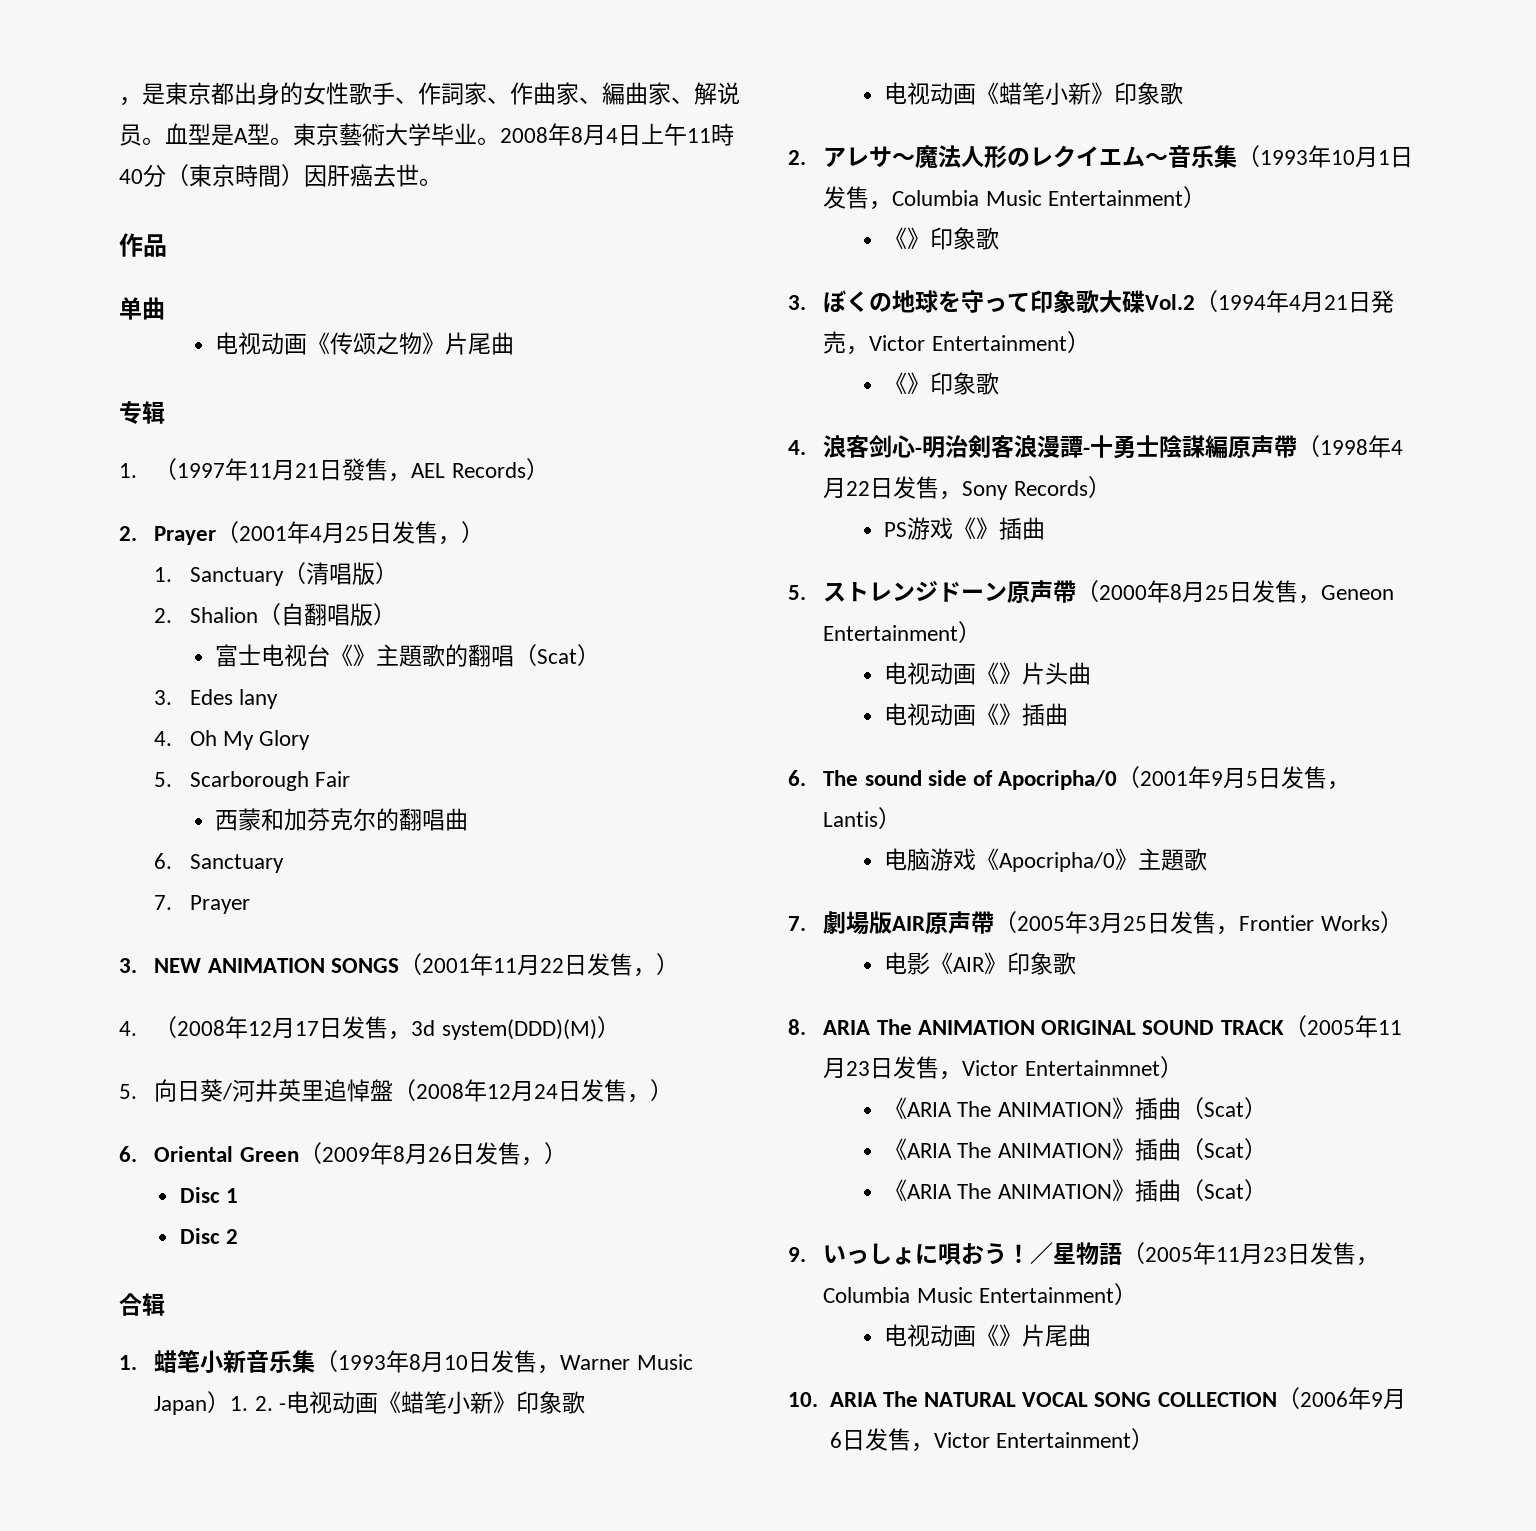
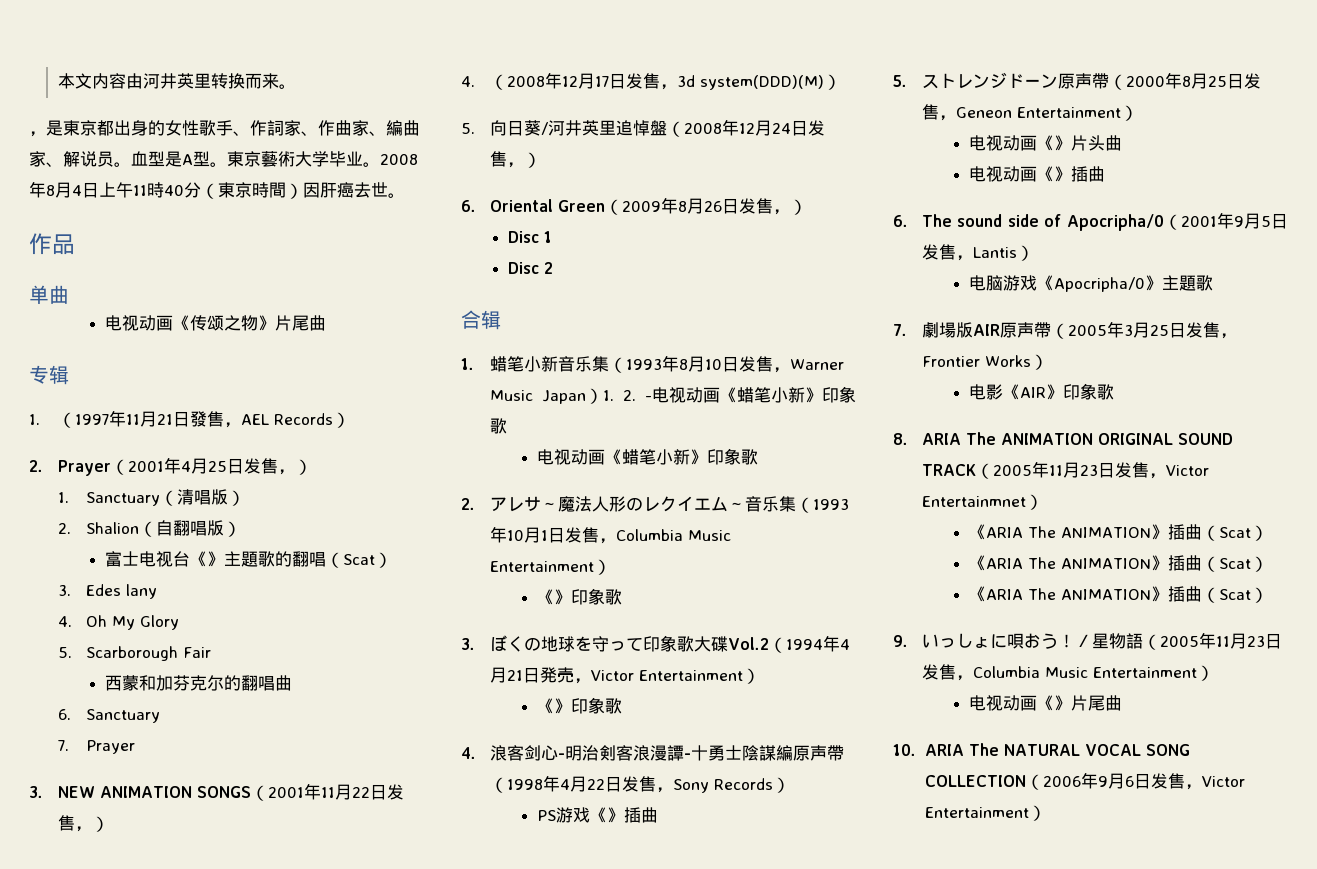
(119, 101) none -> [57,73,296,89] 本文内容由河井英里转换而来。 //

